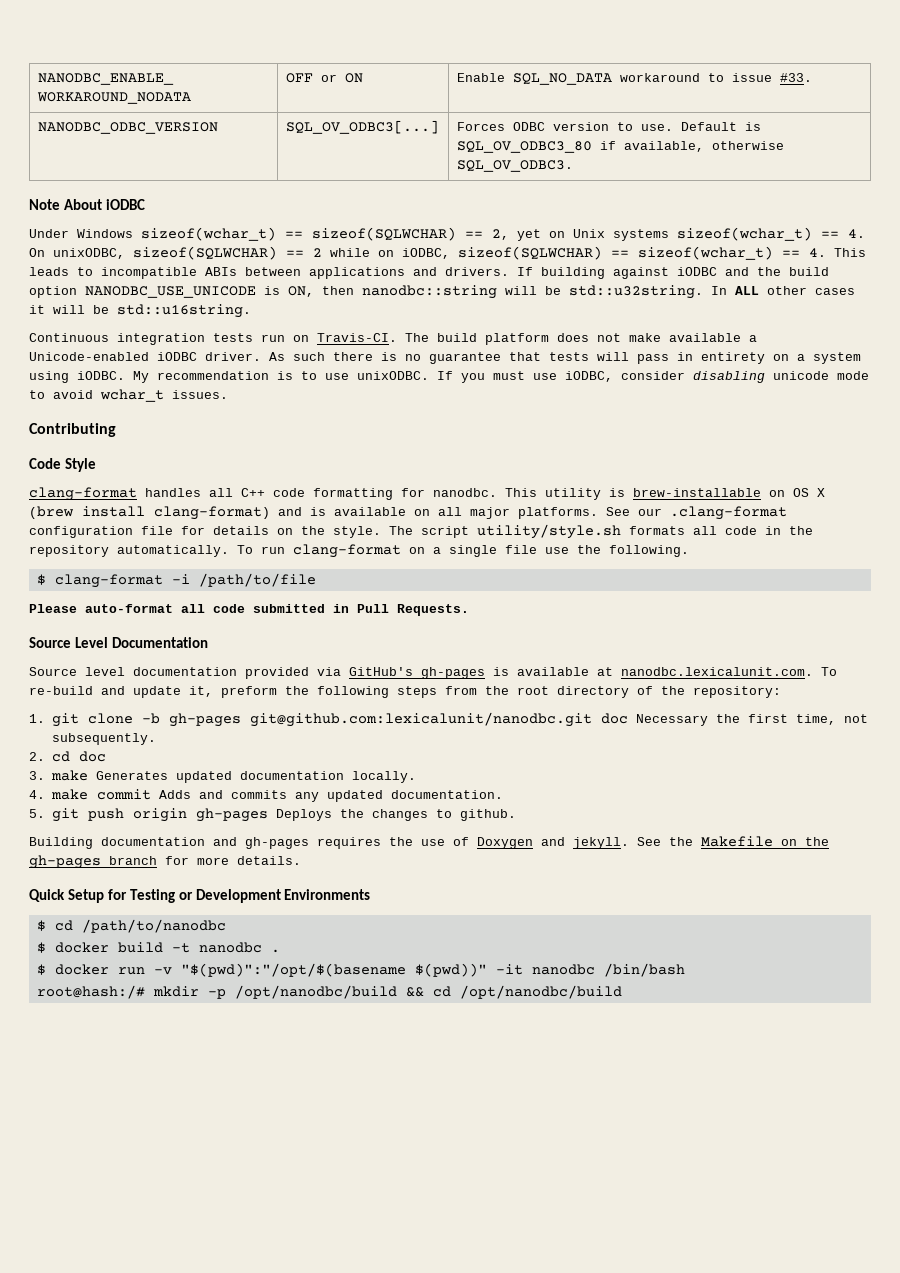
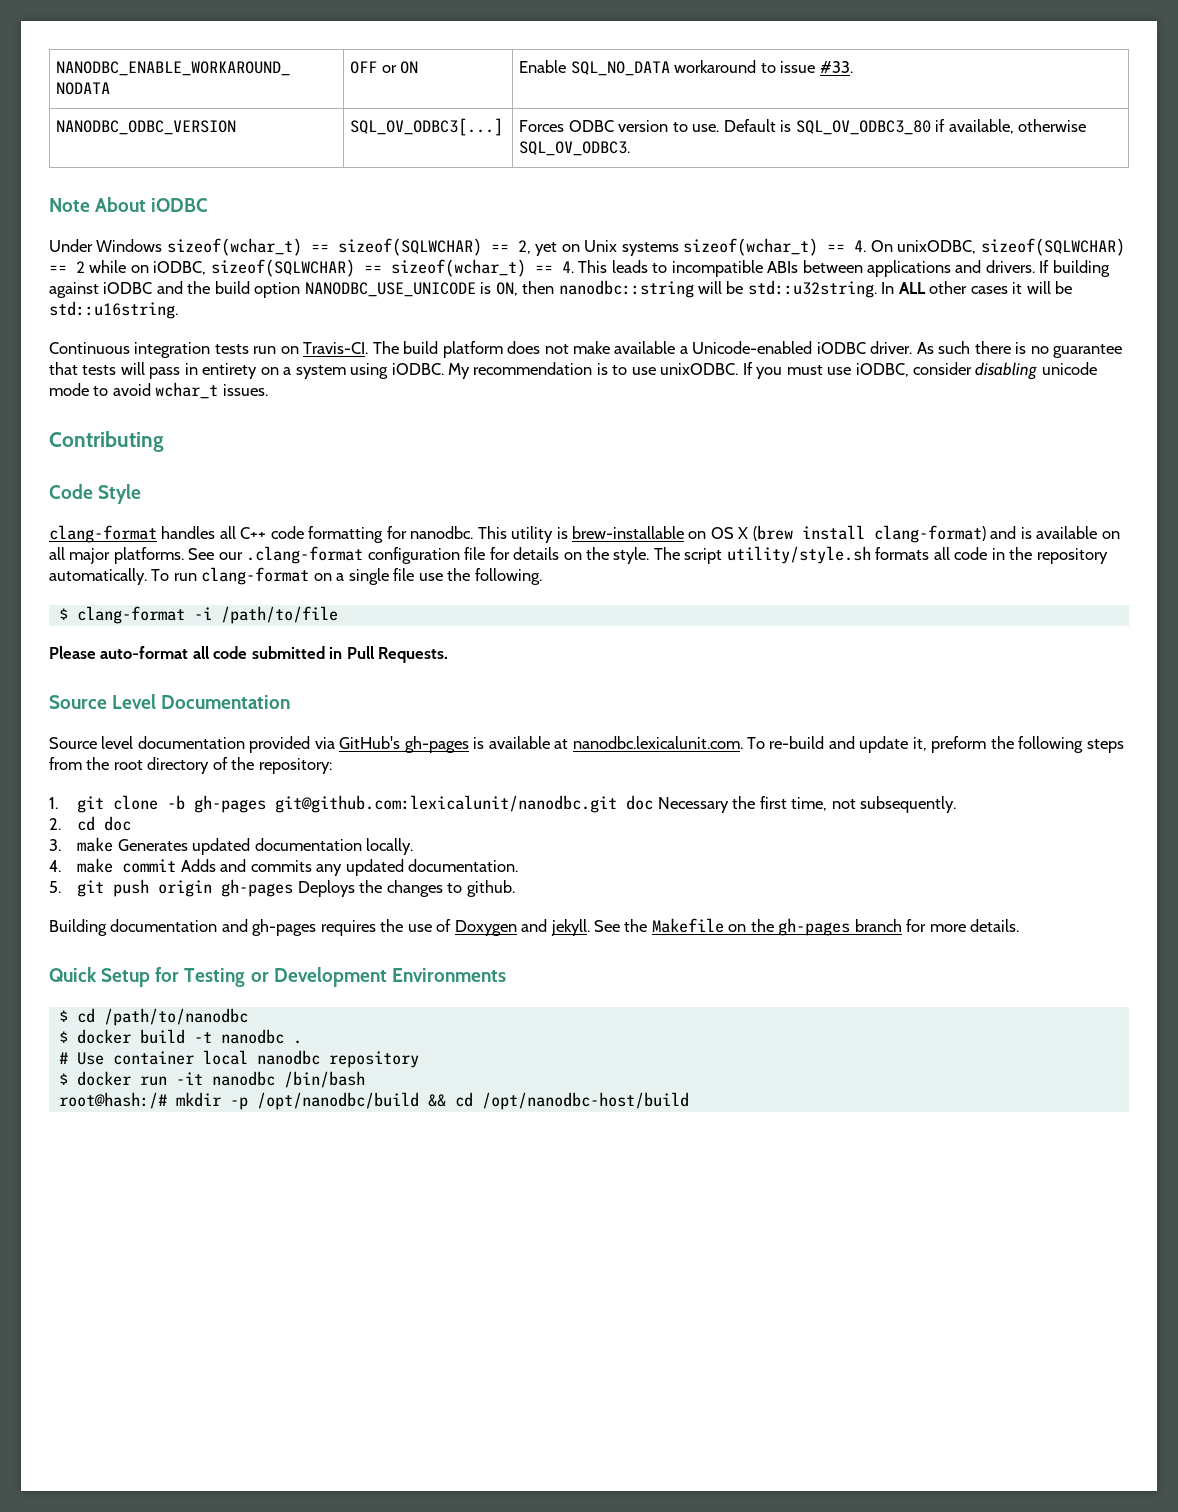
(280, 951) none -> [58,1050,419,1068] // # Use container local nanodbc repository
[153,963,487,977] -v "$(pwd)":"/opt/$(basename $(pwd))" -> (167, 1081) none
[459,985,622,999] /opt/nanodbc/build -> [481,1092,689,1110] /opt/nanodbc-host/build

